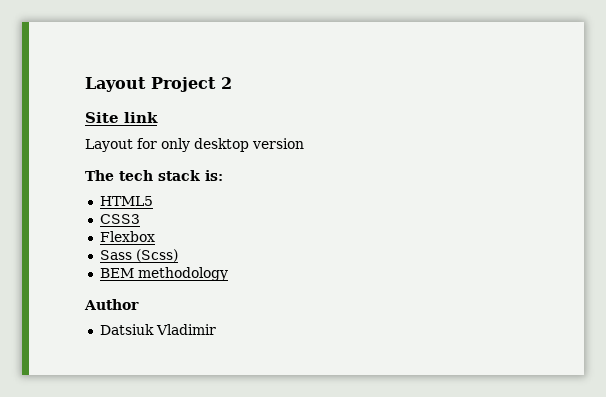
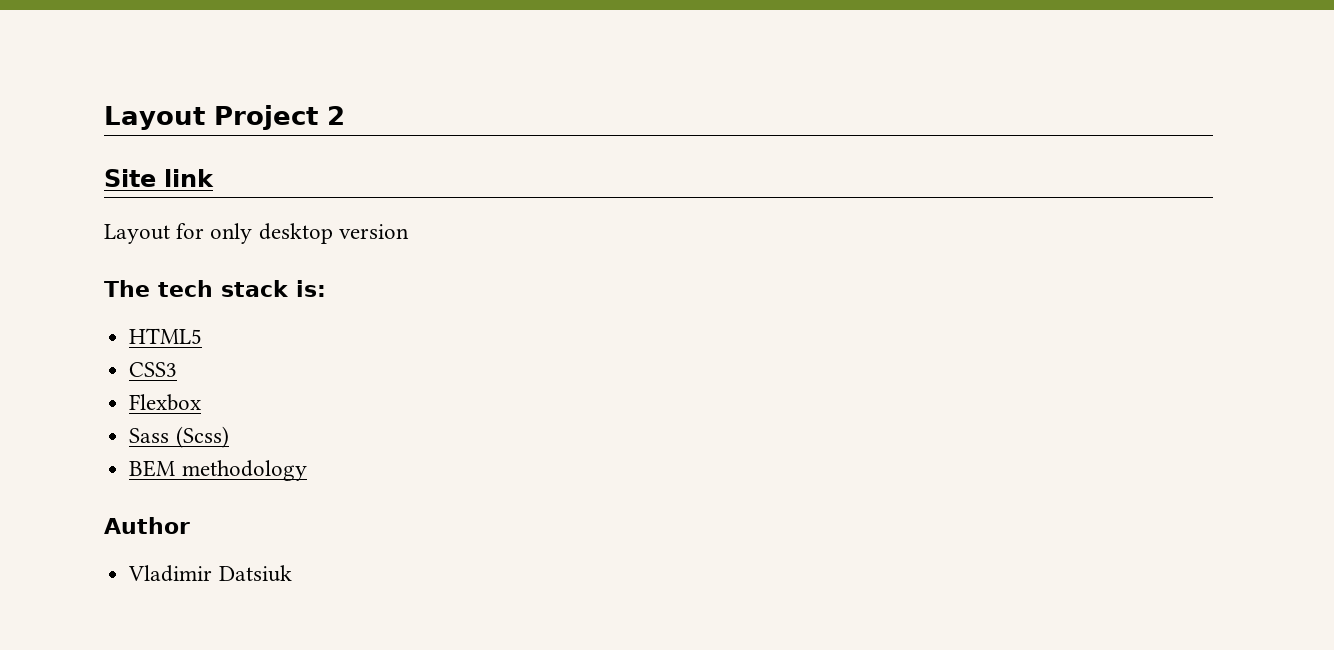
[99,324,216,335] Datsiuk Vladimir -> [128,565,292,582] Vladimir Datsiuk

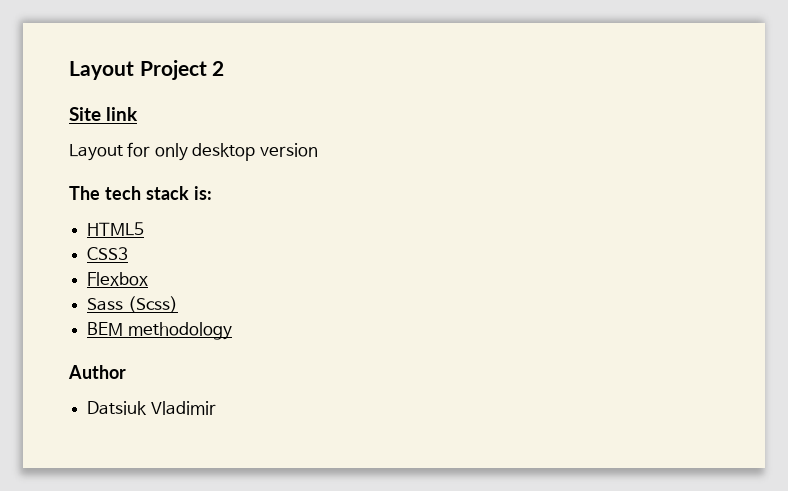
[128,565,292,582] Vladimir Datsiuk -> [87,401,216,415] Datsiuk Vladimir

